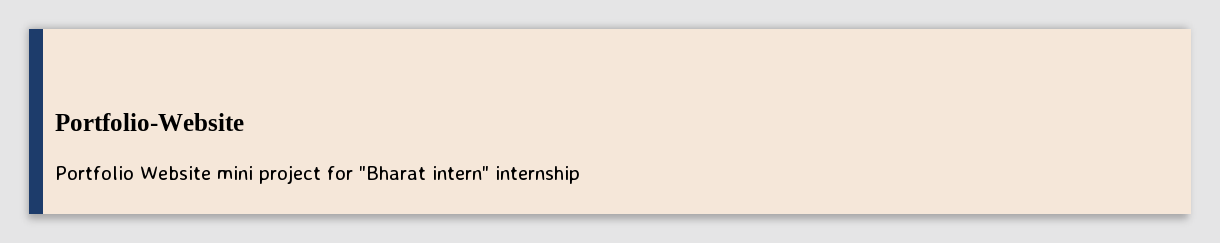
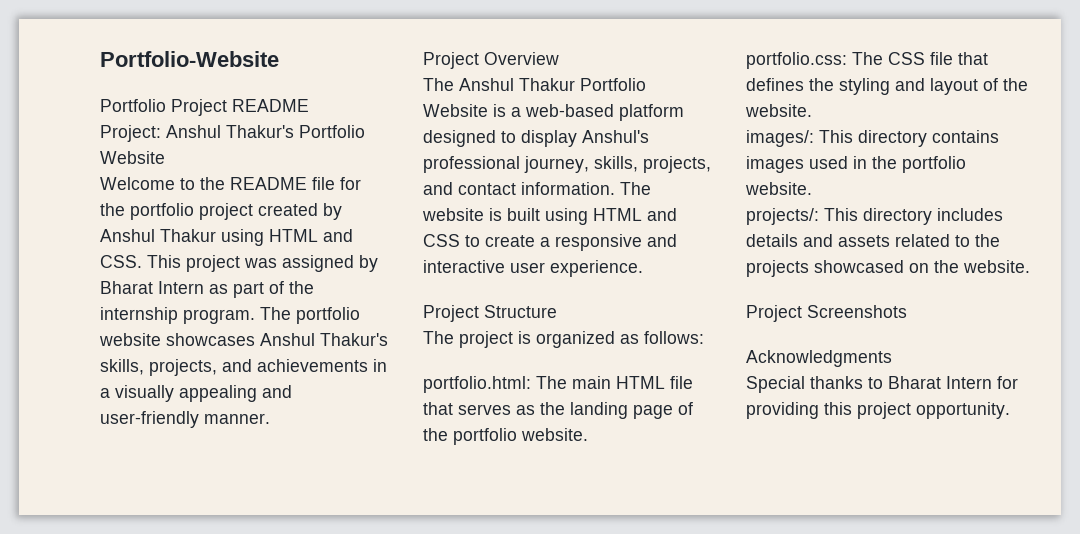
[140,165,580,184] Website mini project for "Bharat intern" internship -> [171,99,309,116] [100,125,365,142] [100,151,165,164] [100,177,361,190] [100,203,342,220] [100,229,353,246] [100,255,378,272] [100,281,314,298] [100,307,360,324] [99,333,388,346] [100,359,387,376] [100,385,292,402] [100,411,270,428] [423,52,559,69] [423,78,646,91] [423,104,684,121] [423,130,649,147] [423,156,711,173] [423,182,651,195] [422,208,677,225] [423,234,677,251] [423,260,643,277] [423,305,557,322] [423,331,704,348] [423,376,693,393] [423,402,693,419] [423,428,588,445] [746,52,988,69] [746,78,1028,95] [745,104,812,117] [746,130,999,147] [746,156,966,173] [745,182,812,195] [746,208,1003,225] [746,234,1000,247] [746,260,1030,277] [746,305,907,322] [746,350,892,367] [746,376,1018,393] [746,402,1010,419] Project README // Project: Anshul Thakur's Portfolio Website // Welcome to the README file for the portfolio project created by Anshul Thakur using HTML and CSS. This project was assigned by Bharat Intern as part of the internship program. The portfolio website showcases Anshul Thakur's skills, projects, and achievements in a visually appealing and user-friendly manner. // Project Overview // The Anshul Thakur Portfolio Website is a web-based platform designed to display Anshul's professional journey, skills, projects, and contact information. The website is built using HTML and CSS to create a responsive and interactive user experience. // Project Structure // The project is organized as follows: // portfolio.html: The main HTML file that serves as the landing page of the portfolio website. // portfolio.css: The CSS file that defines the styling and layout of the website. // images/: This directory contains images used in the portfolio website. // projects/: This directory includes details and assets related to the projects showcased on the website. // Project Screenshots // Acknowledgments // Special thanks to Bharat Intern for providing this project opportunity.

